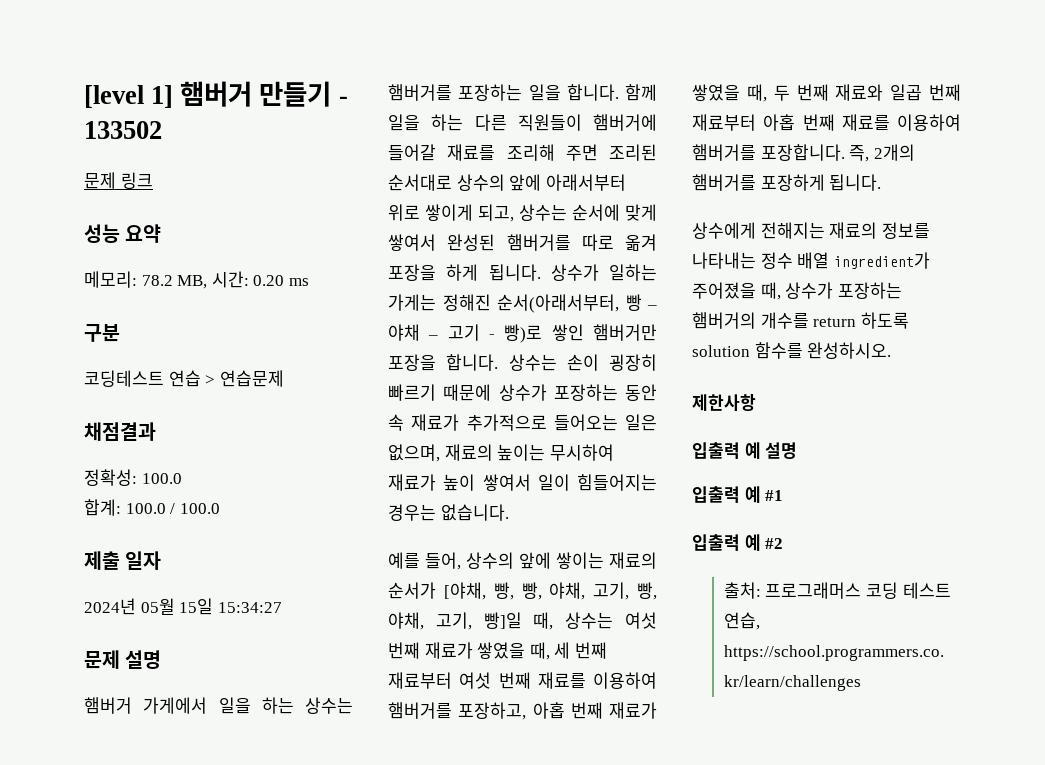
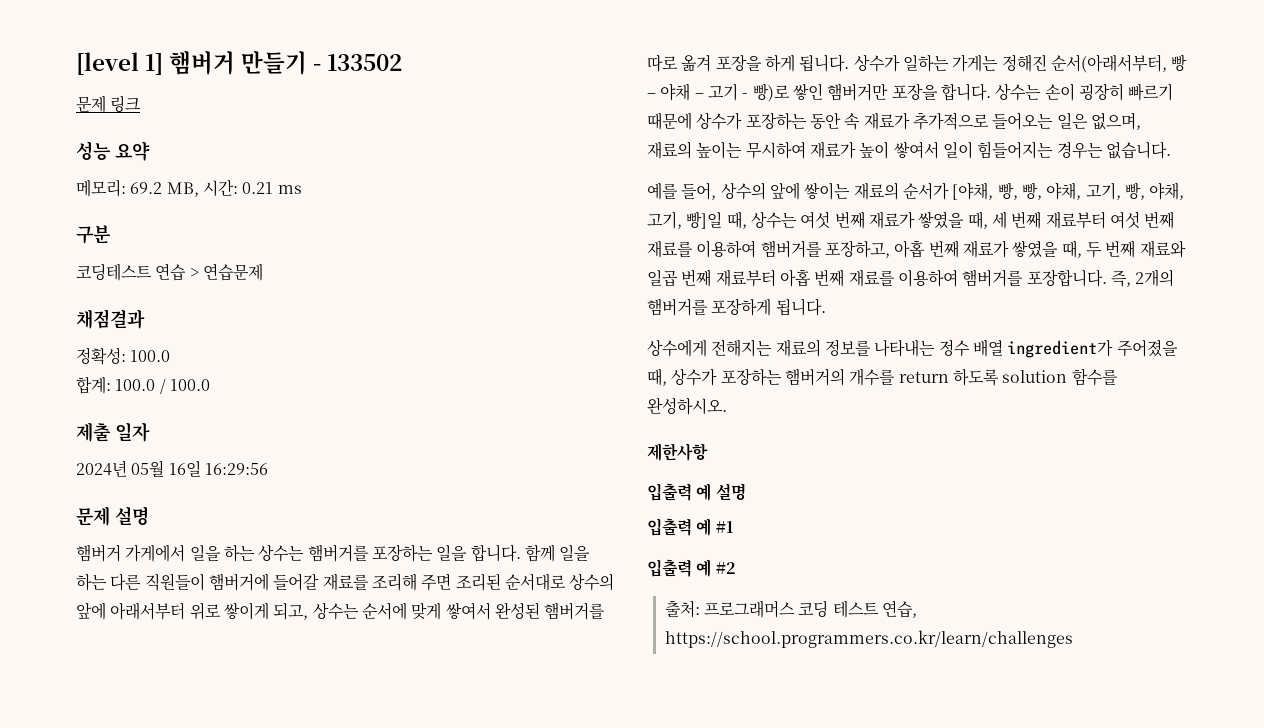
[141,275,173,286] 78.2 -> [130,182,163,194] 69.2
[253,275,285,286] 0.20 -> [242,182,274,194] 0.21
[179,598,282,615] 15일 15:34:27 -> [168,461,268,477] 16일 16:29:56

